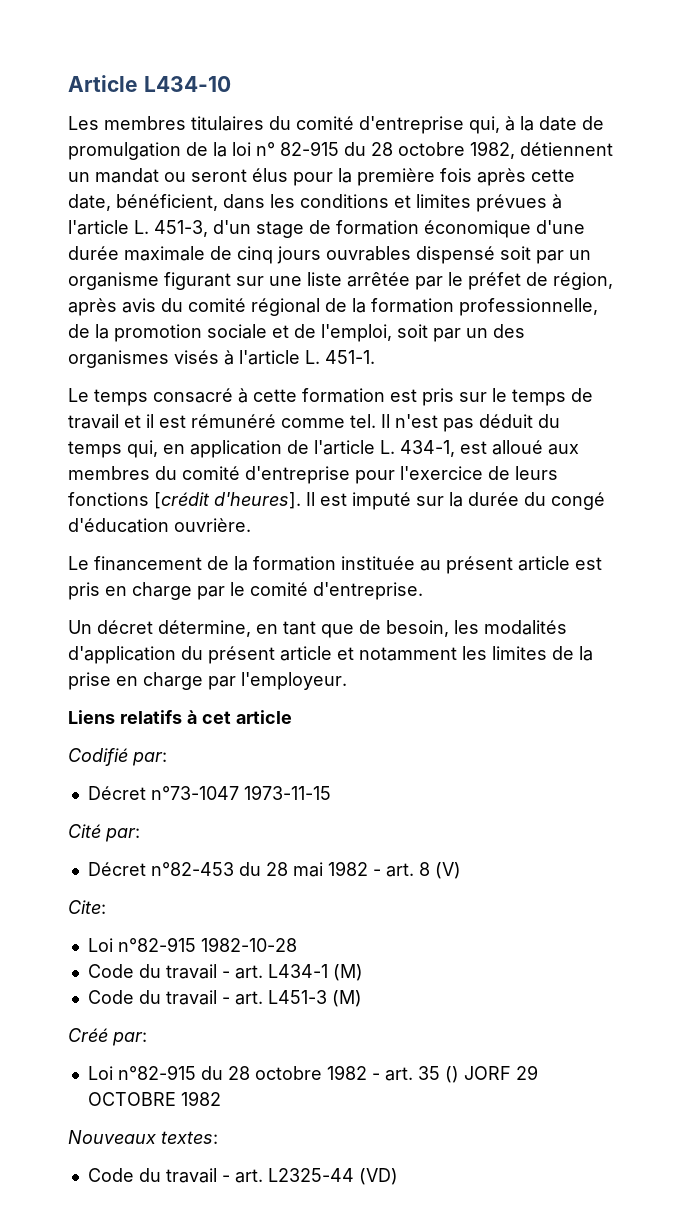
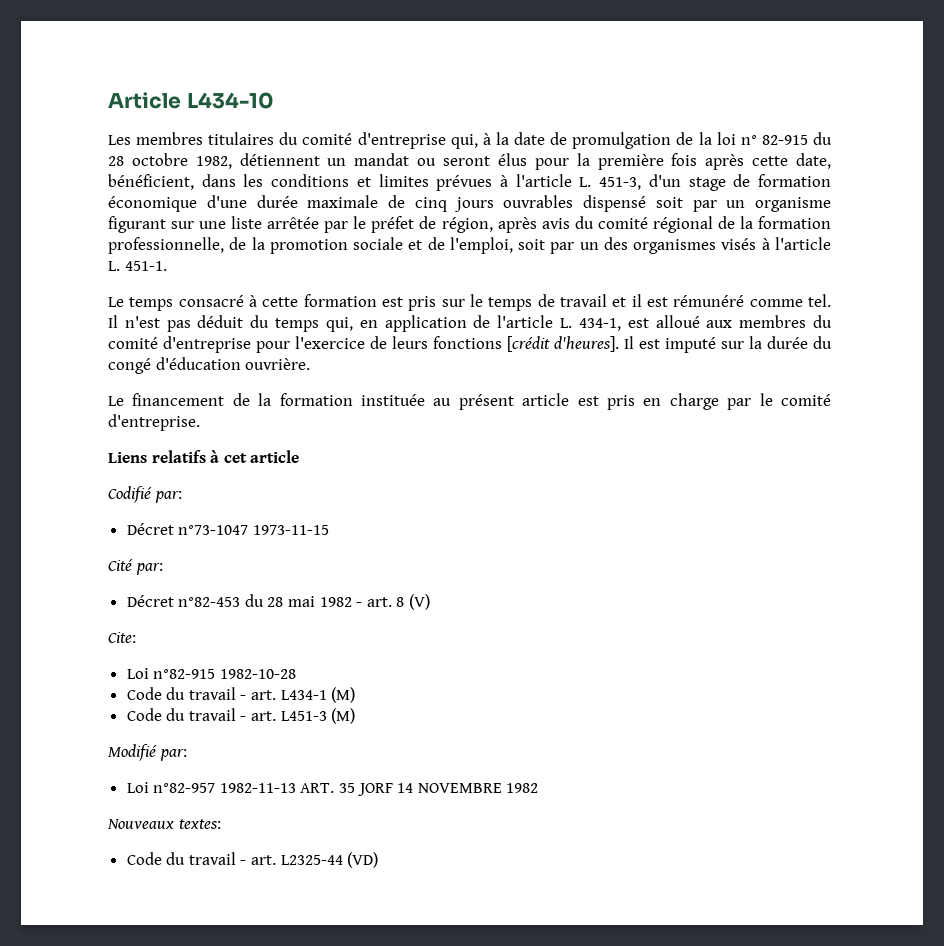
[68,620,567,638] [68,646,593,664] [68,672,347,690] // Un décret détermine, en tant que de besoin, les modalités d'application du présent article et notamment les limites de la prise en charge par l'employeur. -> (200, 422) none
[68,1028,108,1042] Créé -> [108,744,157,761] Modifié
[117,1065,538,1083] [87,1092,176,1106] n°82-915 du 28 octobre 1982 - art. 35 () JORF 29 OCTOBRE -> [153,783,502,796] n°82-957 1982-11-13 ART. 35 JORF 14 NOVEMBRE

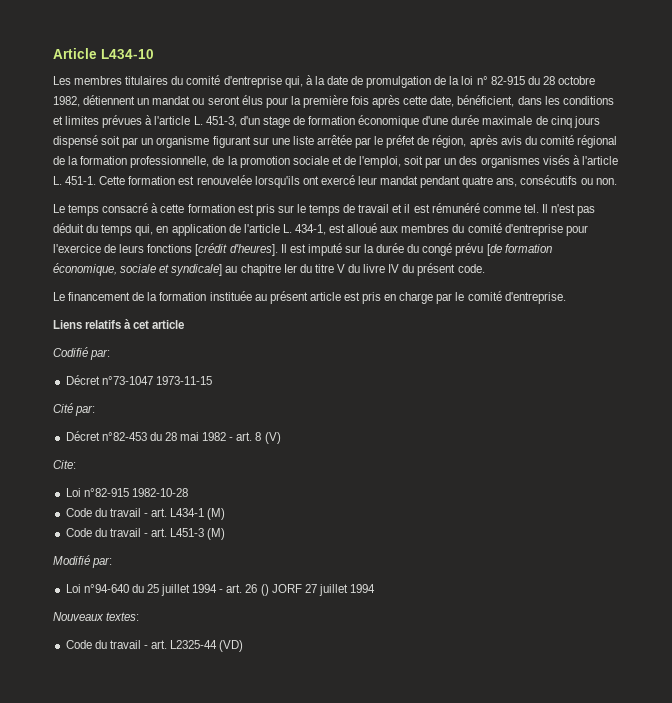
[503,195,574,208] ouvrables -> (600, 122) none
(167, 266) none -> [99,175,617,188] Cette formation est renouvelée lorsqu'ils ont exercé leur mandat pendant quatre ans, consécutifs ou non.
[155,357,311,370] d'éducation ouvrière. -> [455,243,552,256] [53,263,485,276] prévu [de formation économique, sociale et syndicale] au chapitre Ier du titre V du livre IV du présent code.
[153,783,539,796] n°82-957 1982-11-13 ART. 35 JORF 14 NOVEMBRE 1982 -> [83,584,376,596] n°94-640 du 25 juillet 1994 - art. 26 () JORF 27 juillet 1994

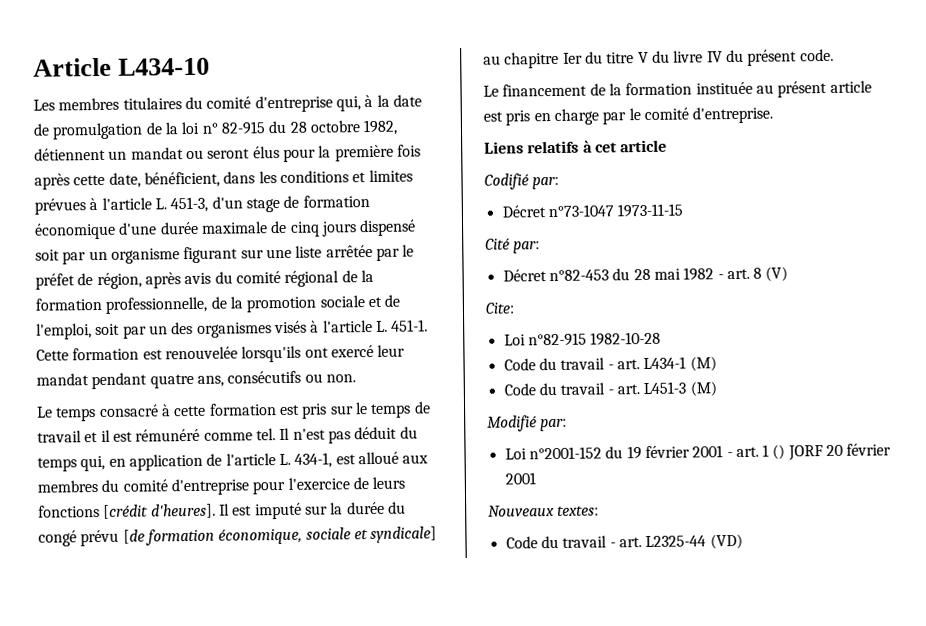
[83,584,258,596] n°94-640 du 25 juillet 1994 - art. 26 -> [528,444,770,460] n°2001-152 du 19 février 2001 - art. 1
[304,584,376,596] 27 juillet 1994 -> [826,443,892,457] [504,472,536,485] 20 février 2001

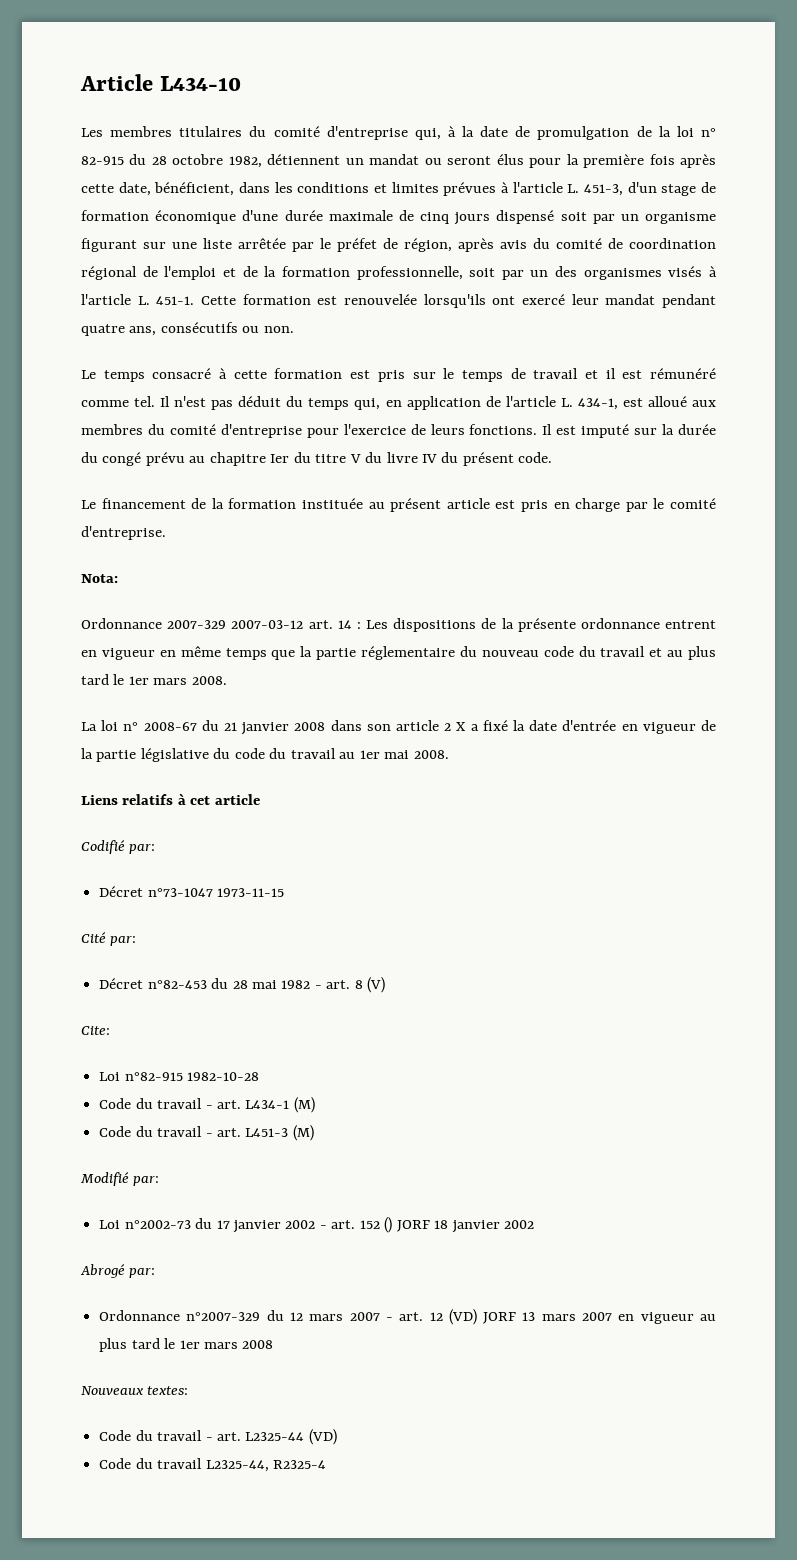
[284,269,374,287] [35,294,401,314] [36,323,92,340] régional de la formation professionnelle, de la promotion sociale et de l'emploi, -> [608,238,716,249] [81,266,463,280] de coordination régional de l'emploi et de la formation professionnelle,
[38,503,216,519] fonctions [crédit d'heures]. -> [469,424,538,435] fonctions.
[122,526,438,546] [de formation économique, sociale et syndicale] -> (185, 459) none
(774, 115) none -> [81,574,118,583] [81,618,717,632] [81,646,716,660] [81,674,227,685] [81,720,716,735] [81,748,449,762] // Nota: // Ordonnance 2007-329 2007-03-12 art. 14 : Les dispositions de la présente ordonnance entrent en vigueur en même temps que la partie réglementaire du nouveau code du travail et au plus tard le 1er mars 2008. // La loi n° 2008-67 du 21 janvier 2008 dans son article 2 X a fixé la date d'entrée en vigueur de la partie législative du code du travail au 1er mai 2008.
[528,444,770,460] n°2001-152 du 19 février 2001 - art. 1 -> [124,1218,380,1233] n°2002-73 du 17 janvier 2002 - art. 152
[826,443,892,457] [504,472,536,485] 20 février 2001 -> [434,1220,535,1233] [80,1264,156,1278] [99,1309,717,1325] [99,1338,274,1352] 18 janvier 2002 // Abrogé par: // Ordonnance n°2007-329 du 12 mars 2007 - art. 12 (VD) JORF 13 mars 2007 en vigueur au plus tard le 1er mars 2008
(743, 541) none -> [99,1458,326,1472] // Code du travail L2325-44, R2325-4

